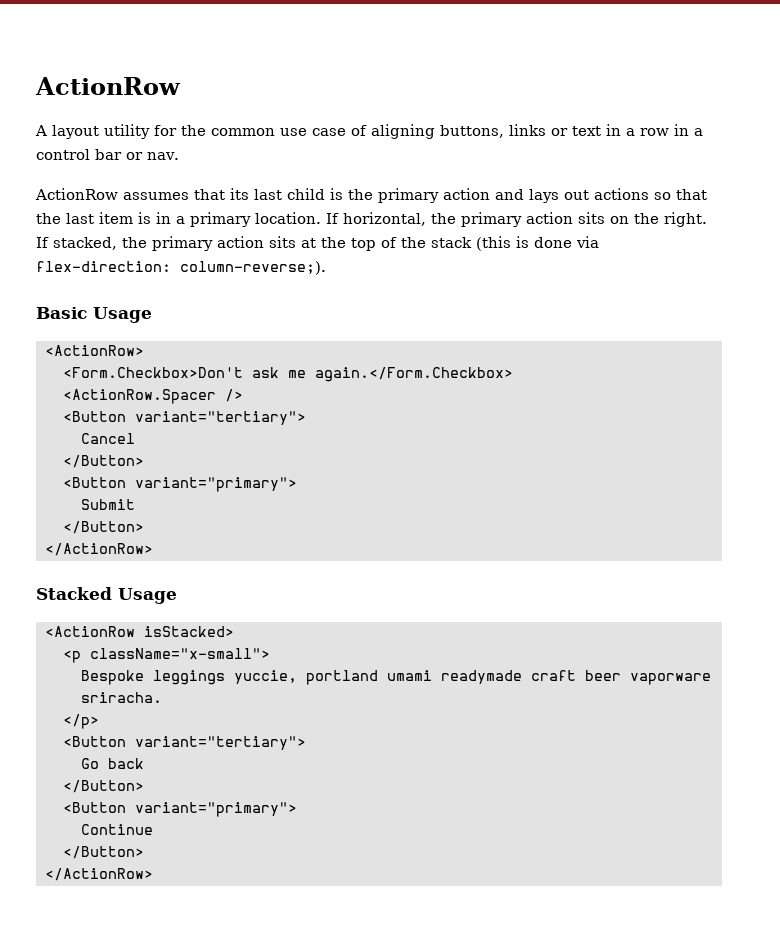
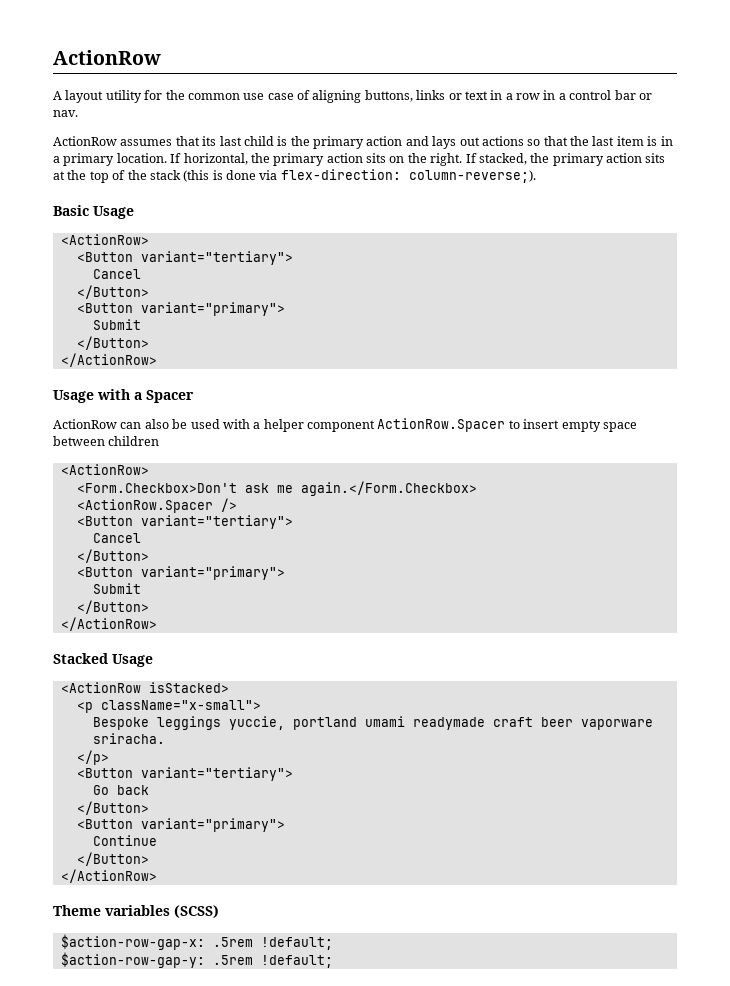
(144, 350) none -> [76,251,293,265] [92,269,141,279] [76,285,149,299] [76,302,285,316] [92,319,141,330] [76,336,149,350] [60,353,157,367] [53,389,194,403] [53,418,637,432] [53,436,160,446] [60,464,149,475] // <Button variant="tertiary"> // Cancel // </Button> // <Button variant="primary"> // Submit // </Button> // </ActionRow> // Usage with a Spacer // ActionRow can also be used with a helper component ActionRow.Spacer to insert empty space between children // <ActionRow>
(153, 874) none -> [53,905,219,918] [60,934,333,950] [60,952,333,968] // Theme variables (SCSS) // $action-row-gap-x: .5rem !default; // $action-row-gap-y: .5rem !default;

